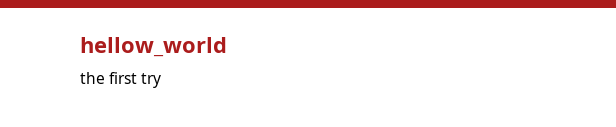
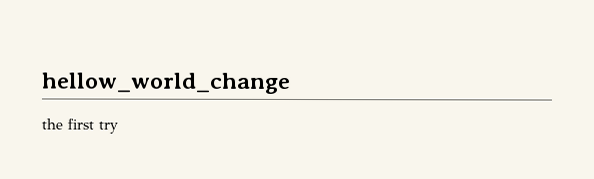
[80,37,227,57] hellow_world -> [41,72,291,94] hellow_world_change

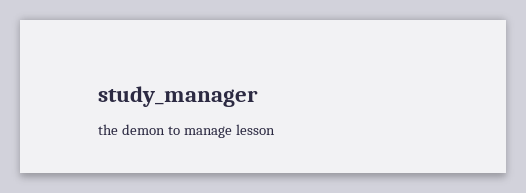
[41,72,291,94] hellow_world_change -> [98,86,258,107] study_manager
[67,118,118,134] first try -> [121,124,275,138] demon to manage lesson

